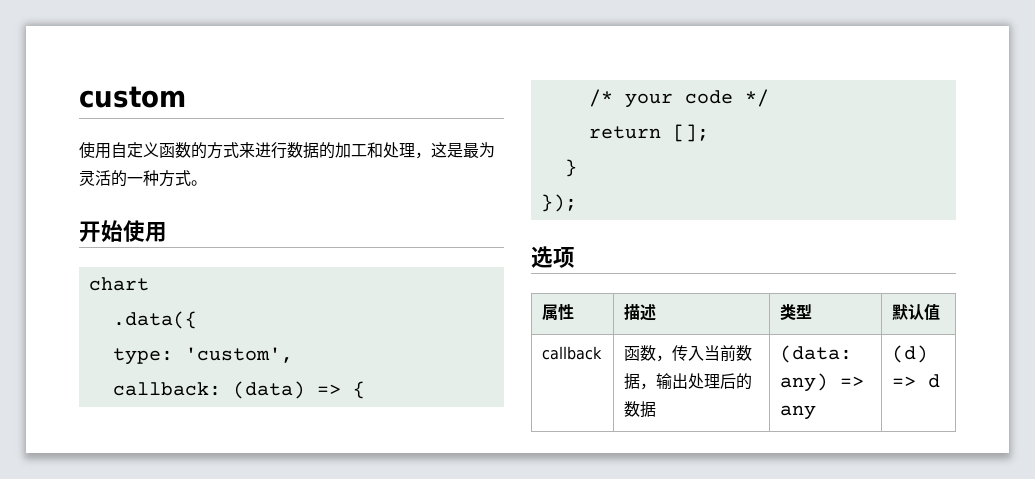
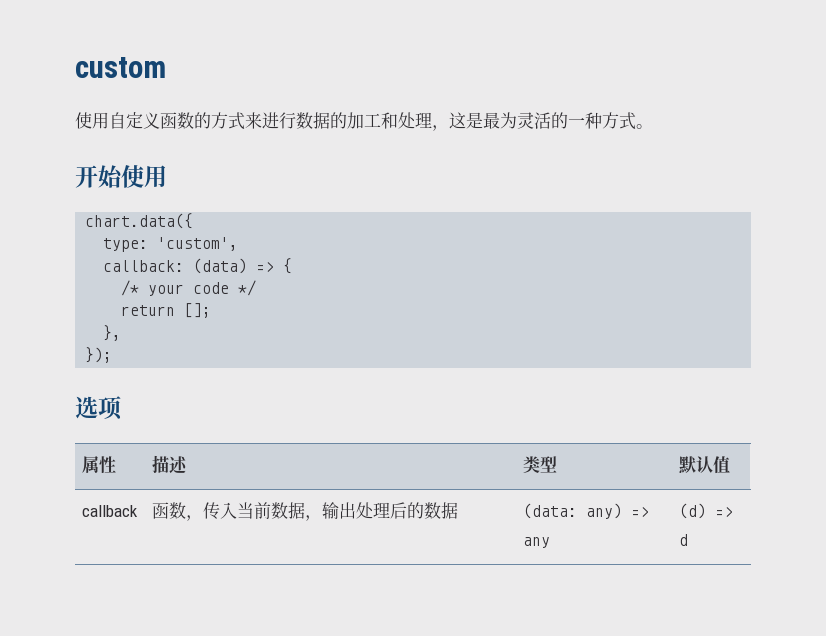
[88,277,149,291] [112,311,197,329] chart // .data({ -> [85,213,194,229] chart.data({
[564,159,577,177] } -> [103,325,122,341] },

